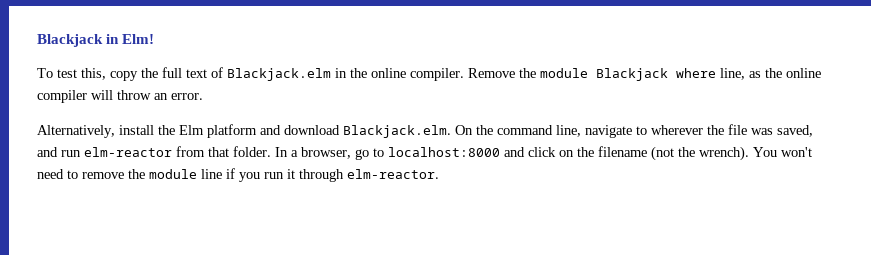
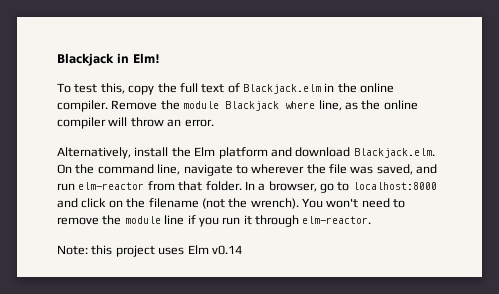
(439, 174) none -> [57,245,242,257] // Note: this project uses Elm v0.14

